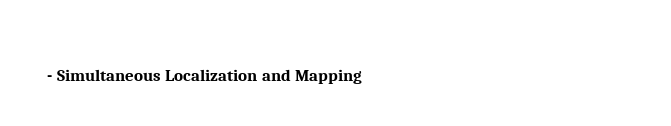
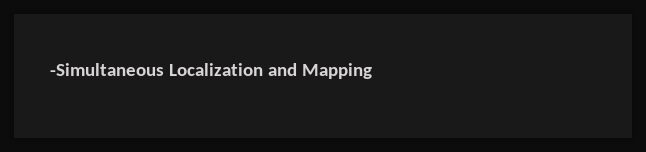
[47,69,161,81] - Simultaneous -> [50,63,164,76] -Simultaneous

